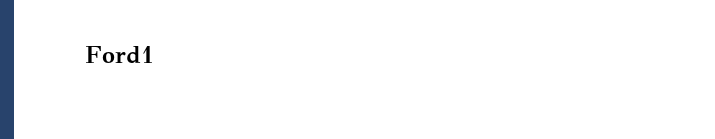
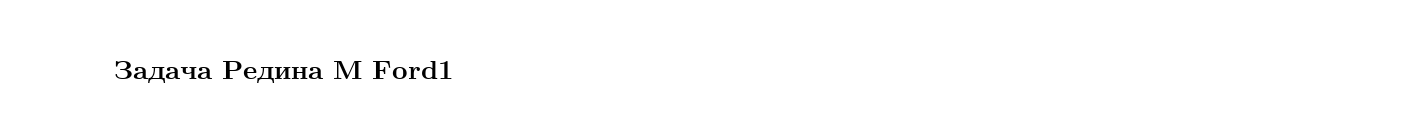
(85, 55) none -> [114,61,362,83] Задача Редина М

